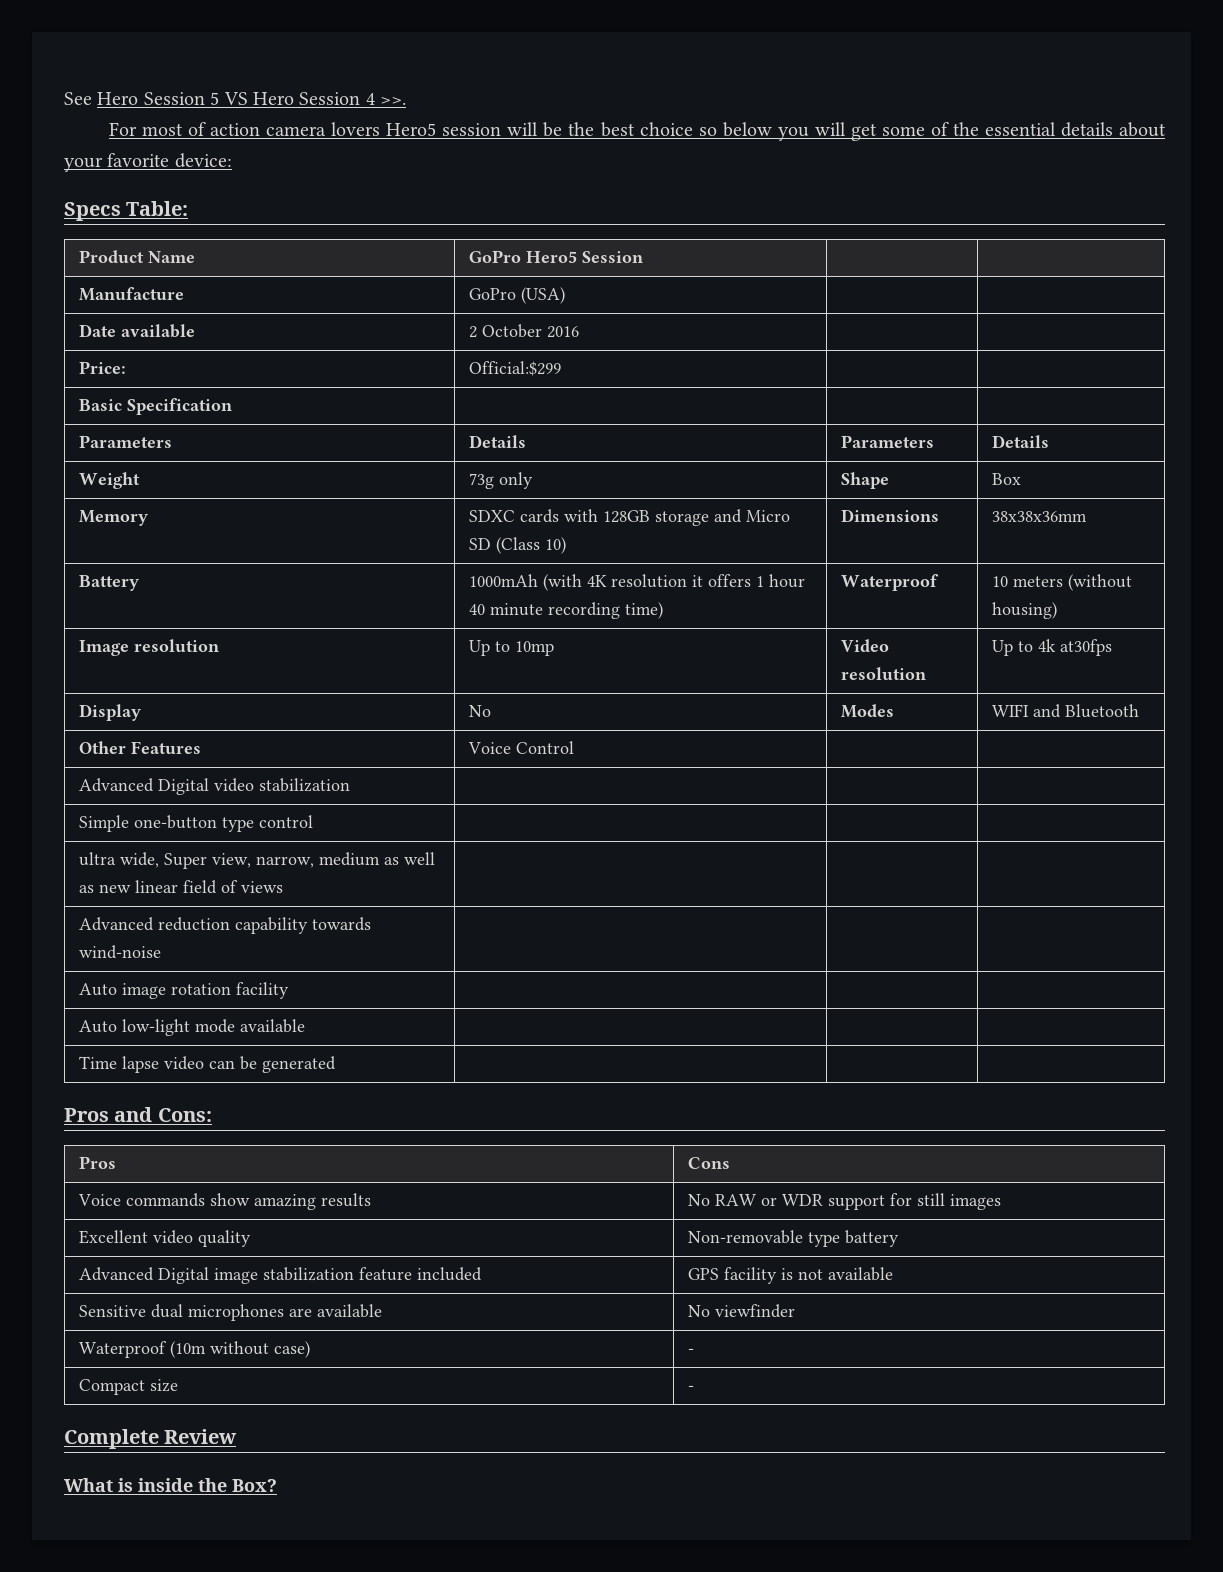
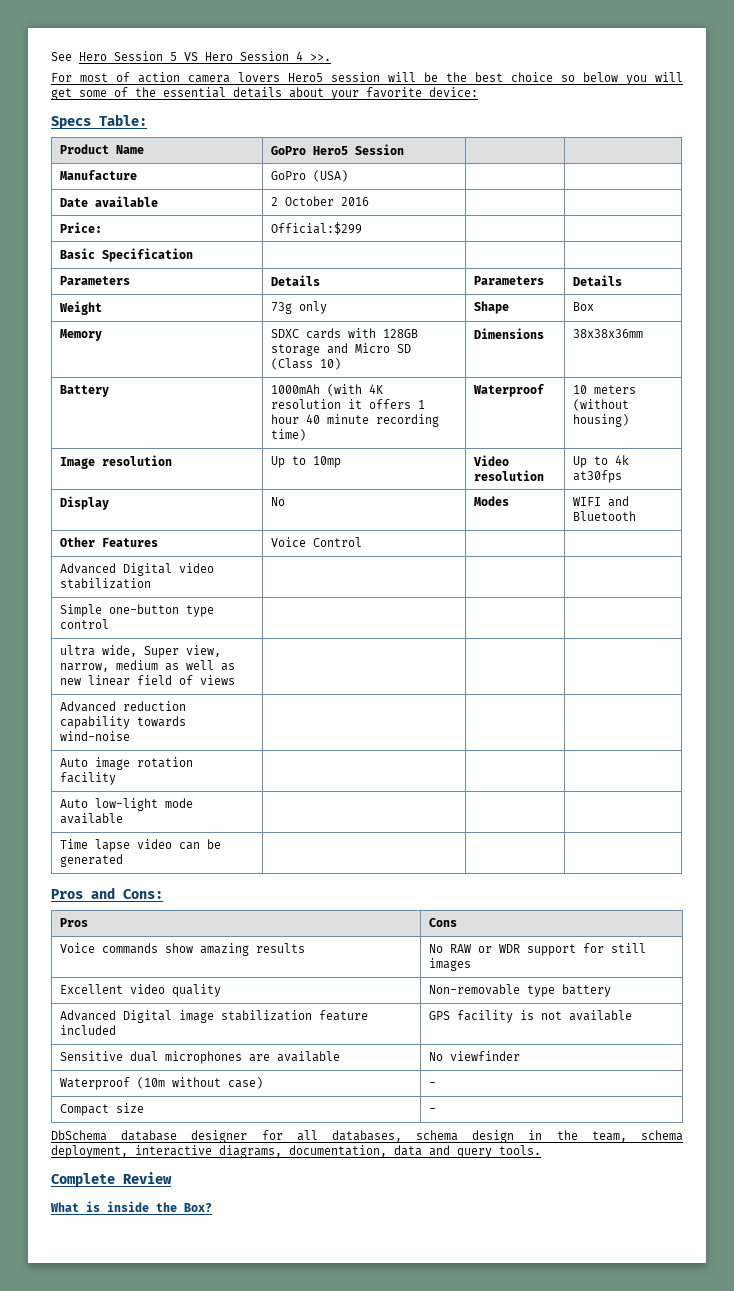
(695, 1388) none -> [51,1130,683,1143] [51,1145,541,1158] // DbSchema database designer for all databases, schema design in the team, schema deployment, interactive diagrams, documentation, data and query tools.

